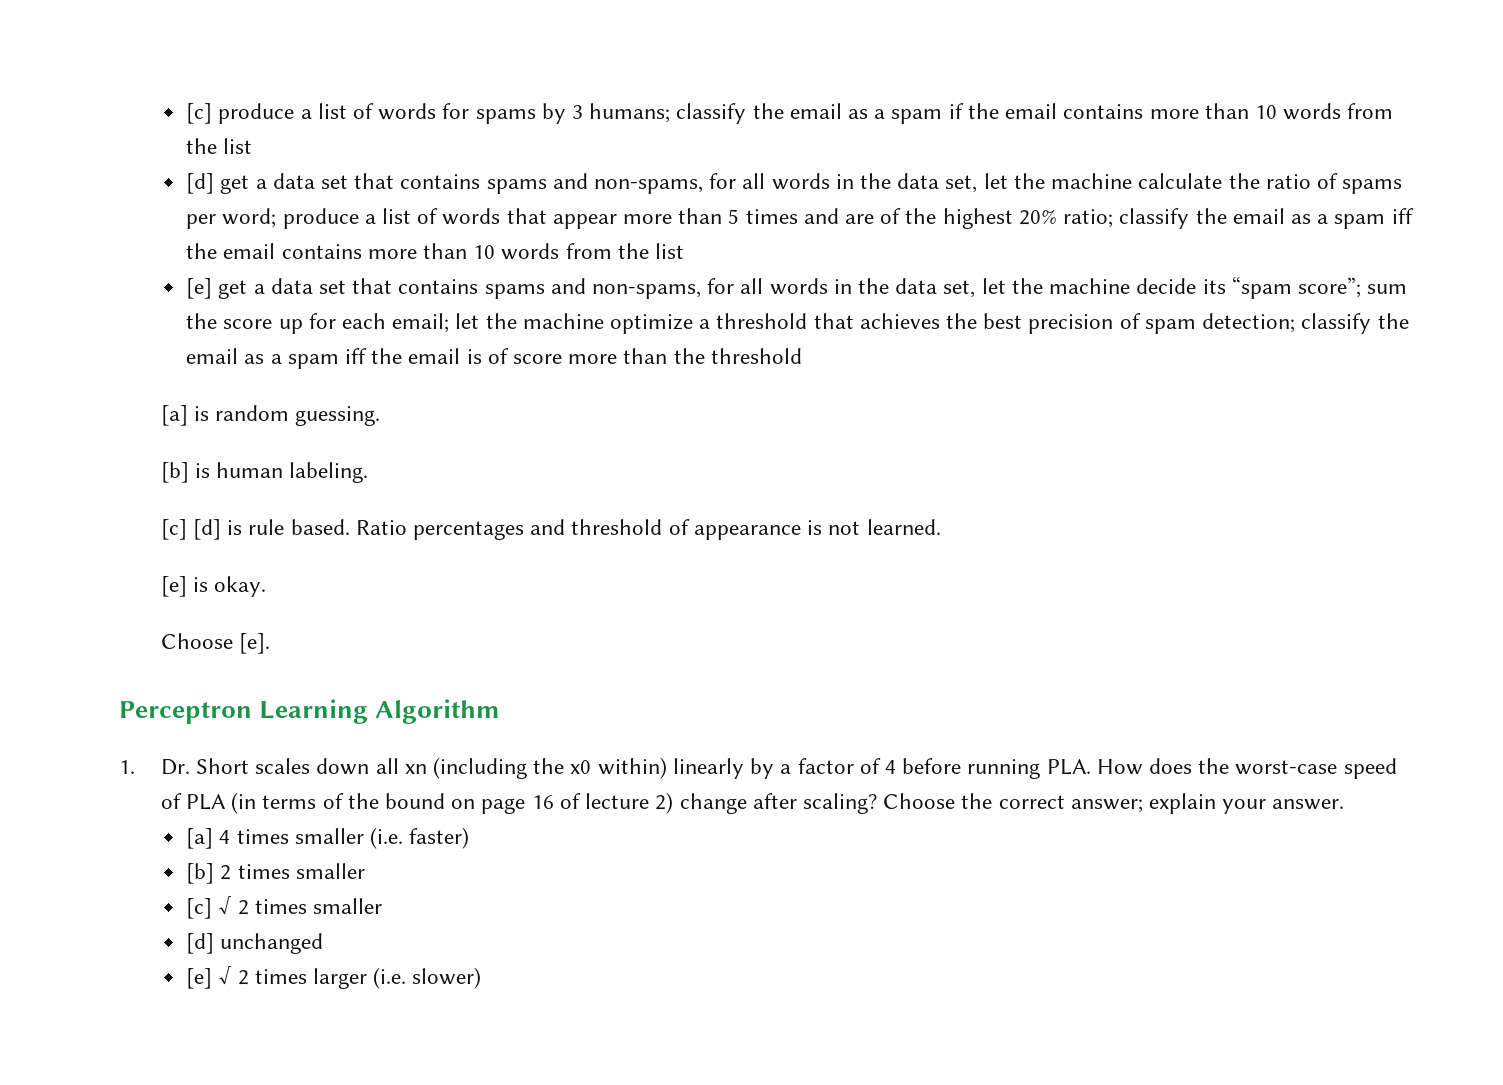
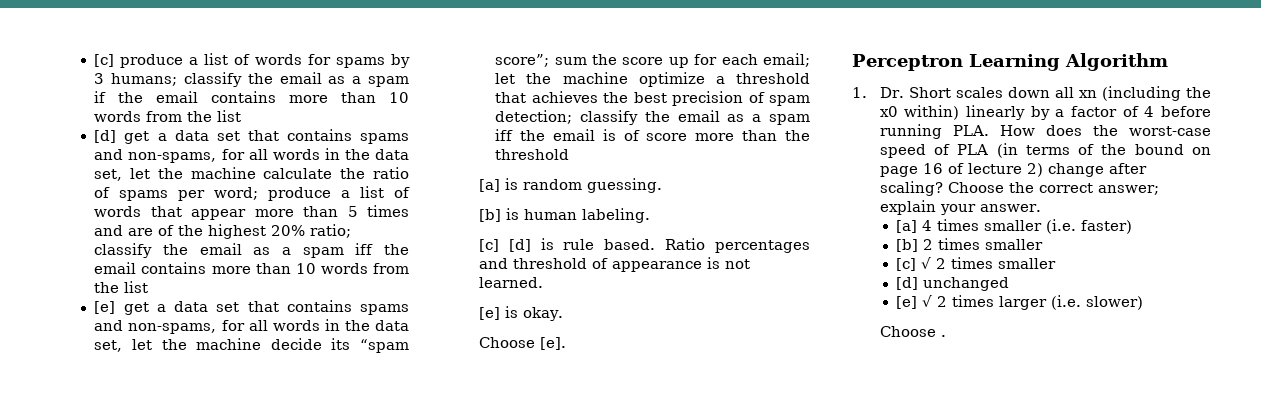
(482, 978) none -> [879,326,946,337] // Choose .

